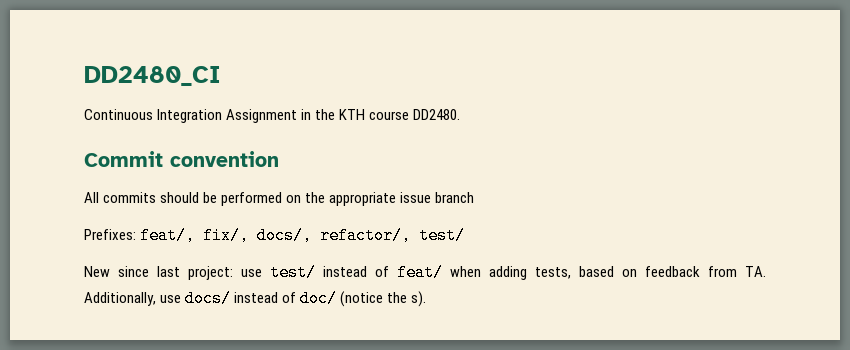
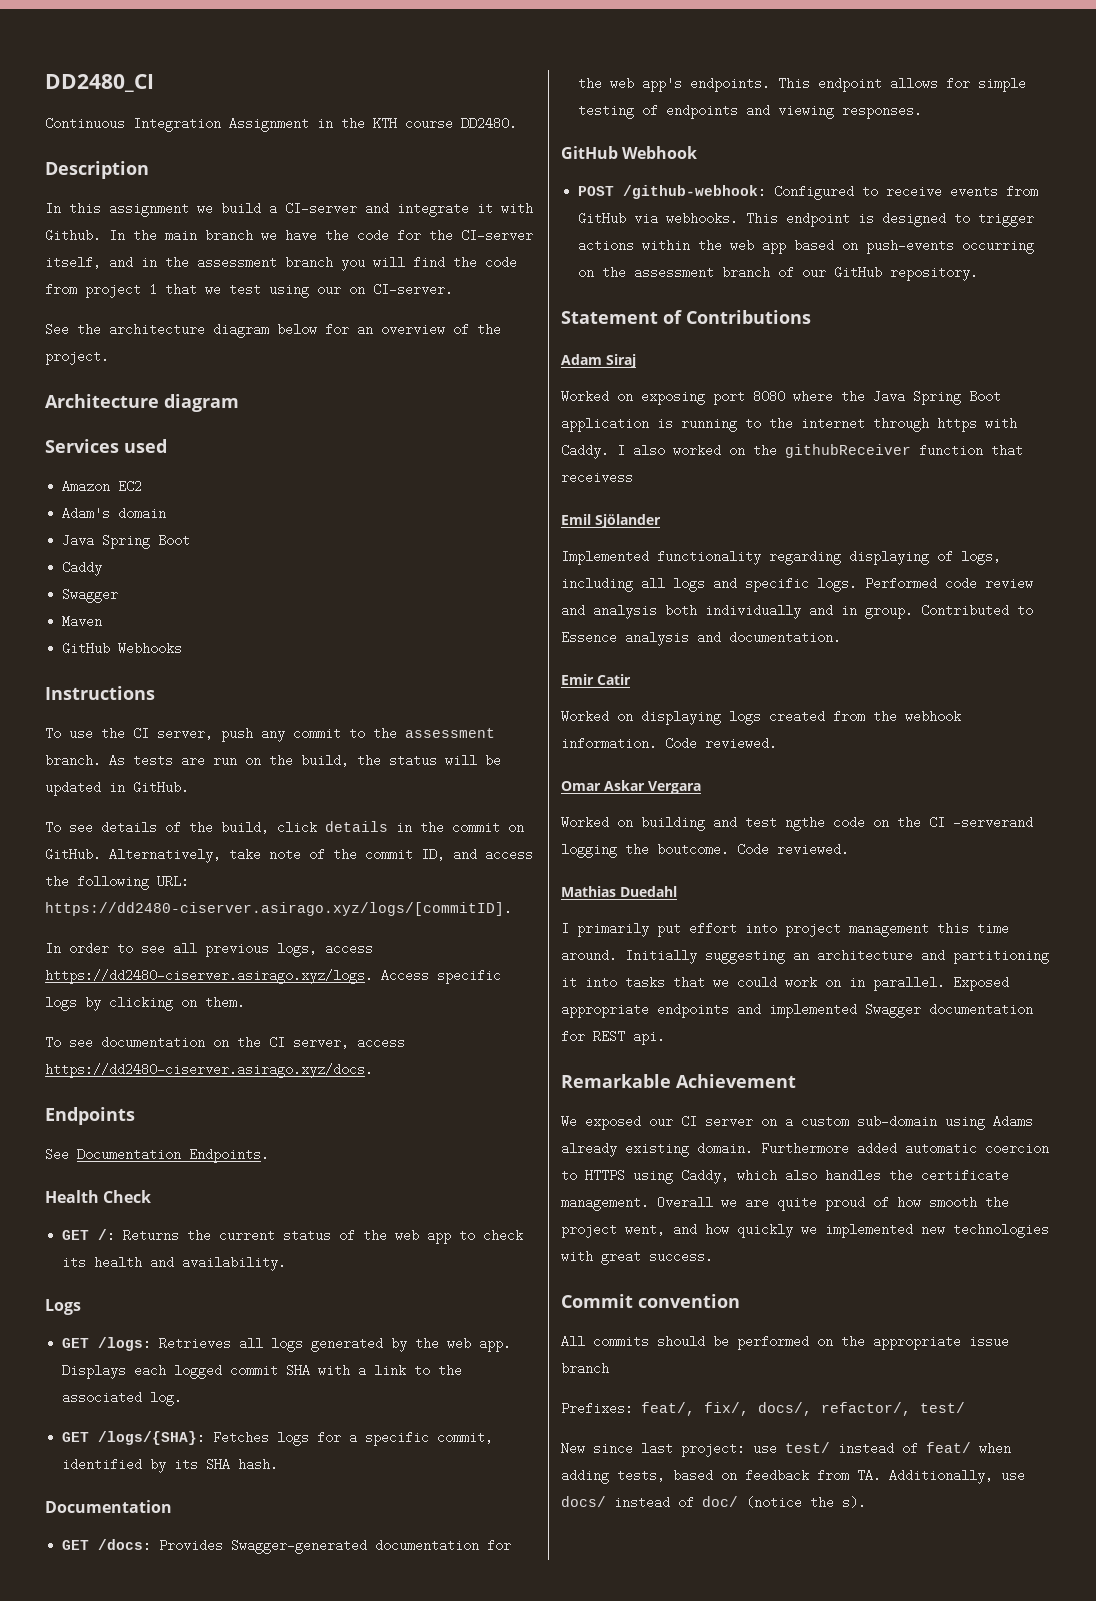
(461, 114) none -> [45,161,149,179] [45,202,533,217] [45,229,533,242] [45,256,517,271] [45,283,453,298] [45,323,501,338] [45,350,109,365] [45,394,239,412] [45,439,167,453] [62,480,143,493] [62,507,167,520] [62,534,191,549] [62,561,103,576] [62,588,119,603] [62,615,103,628] [62,642,183,655] [45,686,155,700] [45,727,495,742] [45,754,501,767] [45,781,189,796] [45,821,524,834] [45,848,533,863] [45,875,189,890] [45,902,512,916] [45,942,373,957] [45,969,501,984] [45,996,245,1011] [45,1036,405,1049] [45,1063,373,1078] [45,1107,135,1125] [45,1148,269,1163] [45,1190,152,1203] [62,1229,524,1244] [62,1256,287,1271] [45,1299,81,1315] [62,1337,512,1352] [62,1364,463,1379] [62,1391,183,1406] [62,1431,494,1446] [62,1458,279,1473] [45,1500,172,1513] [62,1539,512,1554] [578,77,1027,92] [578,104,923,119] [561,146,698,159] [578,185,1039,200] [578,212,1035,227] [578,239,1035,254] [578,266,979,281] [561,310,811,324] [561,354,636,368] [561,390,1001,405] [561,417,1017,432] [561,444,1023,459] [561,471,633,484] [561,514,661,528] [561,550,1001,565] [561,577,1033,592] [561,604,1033,619] [561,631,841,646] [561,674,631,685] [561,710,961,725] [561,737,777,750] [561,780,701,794] [561,816,1033,831] [561,843,849,858] [561,886,677,897] [561,922,1009,937] [561,949,1049,964] [561,976,1009,991] [561,1003,1033,1018] [561,1030,665,1045] [561,1074,796,1088] [561,1115,1033,1130] [561,1142,1049,1157] [561,1169,1009,1184] [561,1196,1009,1211] [561,1223,1049,1238] [561,1250,713,1265] // Description // In this assignment we build a CI-server and integrate it with Github. In the main branch we have the code for the CI-server itself, and in the assessment branch you will find the code from project 1 that we test using our on CI-server. // See the architecture diagram below for an overview of the project. // Architecture diagram // Services used // Amazon EC2 // Adam's domain // Java Spring Boot // Caddy // Swagger // Maven // GitHub Webhooks // Instructions // To use the CI server, push any commit to the assessment branch. As tests are run on the build, the status will be updated in GitHub. // To see details of the build, click details in the commit on GitHub. Alternatively, take note of the commit ID, and access the following URL: https://dd2480-ciserver.asirago.xyz/logs/[commitID]. // In order to see all previous logs, access https://dd2480-ciserver.asirago.xyz/logs. Access specific logs by clicking on them. // To see documentation on the CI server, access https://dd2480-ciserver.asirago.xyz/docs. // Endpoints // See Documentation Endpoints. // Health Check // GET /: Returns the current status of the web app to check its health and availability. // Logs // GET /logs: Retrieves all logs generated by the web app. Displays each logged commit SHA with a link to the associated log. // GET /logs/{SHA}: Fetches logs for a specific commit, identified by its SHA hash. // Documentation // GET /docs: Provides Swagger-generated documentation for the web app's endpoints. This endpoint allows for simple testing of endpoints and viewing responses. // GitHub Webhook // POST /github-webhook: Configured to receive events from GitHub via webhooks. This endpoint is designed to trigger actions within the web app based on push-events occurring on the assessment branch of our GitHub repository. // Statement of Contributions // Adam Siraj // Worked on exposing port 8080 where the Java Spring Boot application is running to the internet through https with Caddy. I also worked on the githubReceiver function that receivess // Emil Sjölander // Implemented functionality regarding displaying of logs, including all logs and specific logs. Performed code review and analysis both individually and in group. Contributed to Essence analysis and documentation. // Emir Catir // Worked on displaying logs created from the webhook information. Code reviewed. // Omar Askar Vergara // Worked on building and test ngthe code on the CI -serverand logging the boutcome. Code reviewed. // Mathias Duedahl // I primarily put effort into project management this time around. Initially suggesting an architecture and partitioning it into tasks that we could work on in parallel. Exposed appropriate endpoints and implemented Swagger documentation for REST api. // Remarkable Achievement // We exposed our CI server on a custom sub-domain using Adams already existing domain. Furthermore added automatic coercion to HTTPS using Caddy, which also handles the certificate management. Overall we are quite proud of how smooth the project went, and how quickly we implemented new technologies with great success.

